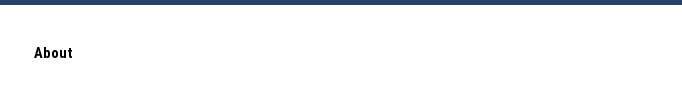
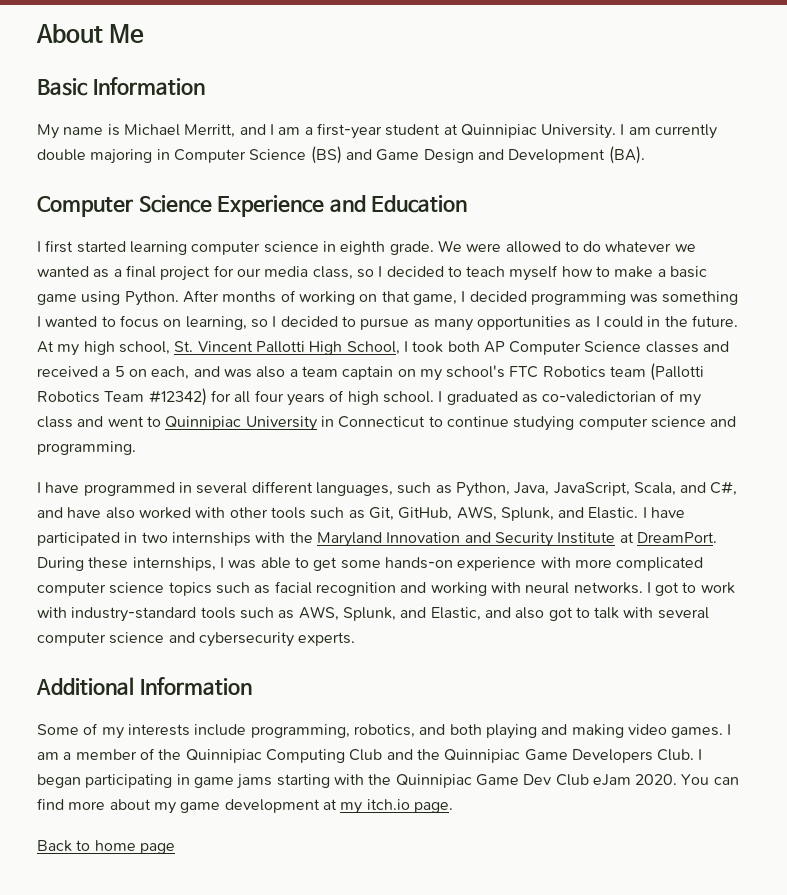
(73, 52) none -> [109,24,145,43] [37,77,205,96] [37,123,718,139] [37,146,645,164] [37,195,468,217] [37,240,696,255] [37,265,708,281] [37,290,739,306] [37,315,739,331] [37,341,730,356] [37,363,705,381] [37,388,701,406] [37,416,737,431] [37,441,136,455] [37,481,738,497] [37,506,686,521] [37,532,717,547] [37,557,704,571] [37,581,735,596] [37,606,709,622] [37,632,356,647] [36,677,252,695] [37,723,732,739] [37,748,703,763] [37,774,739,789] [37,798,453,814] [37,840,175,854] Me // Basic Information // My name is Michael Merritt, and I am a first-year student at Quinnipiac University. I am currently double majoring in Computer Science (BS) and Game Design and Development (BA). // Computer Science Experience and Education // I first started learning computer science in eighth grade. We were allowed to do whatever we wanted as a final project for our media class, so I decided to teach myself how to make a basic game using Python. After months of working on that game, I decided programming was something I wanted to focus on learning, so I decided to pursue as many opportunities as I could in the future. At my high school, St. Vincent Pallotti High School, I took both AP Computer Science classes and received a 5 on each, and was also a team captain on my school's FTC Robotics team (Pallotti Robotics Team #12342) for all four years of high school. I graduated as co-valedictorian of my class and went to Quinnipiac University in Connecticut to continue studying computer science and programming. // I have programmed in several different languages, such as Python, Java, JavaScript, Scala, and C#, and have also worked with other tools such as Git, GitHub, AWS, Splunk, and Elastic. I have participated in two internships with the Maryland Innovation and Security Institute at DreamPort. During these internships, I was able to get some hands-on experience with more complicated computer science topics such as facial recognition and working with neural networks. I got to work with industry-standard tools such as AWS, Splunk, and Elastic, and also got to talk with several computer science and cybersecurity experts. // Additional Information // Some of my interests include programming, robotics, and both playing and making video games. I am a member of the Quinnipiac Computing Club and the Quinnipiac Game Developers Club. I began participating in game jams starting with the Quinnipiac Game Dev Club eJam 2020. You can find more about my game development at my itch.io page. // Back to home page

